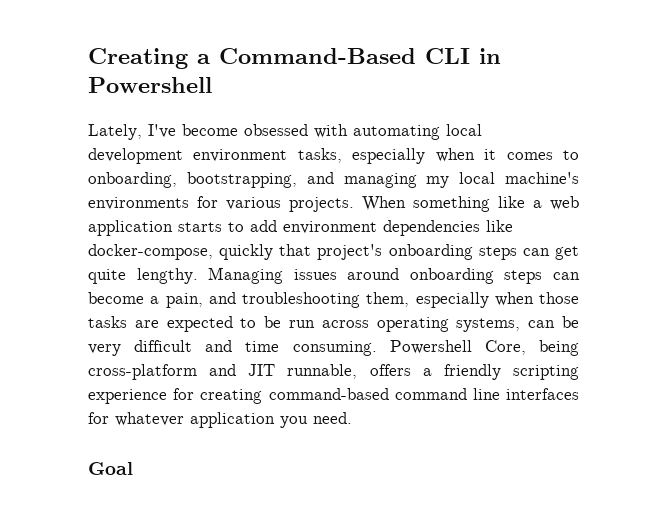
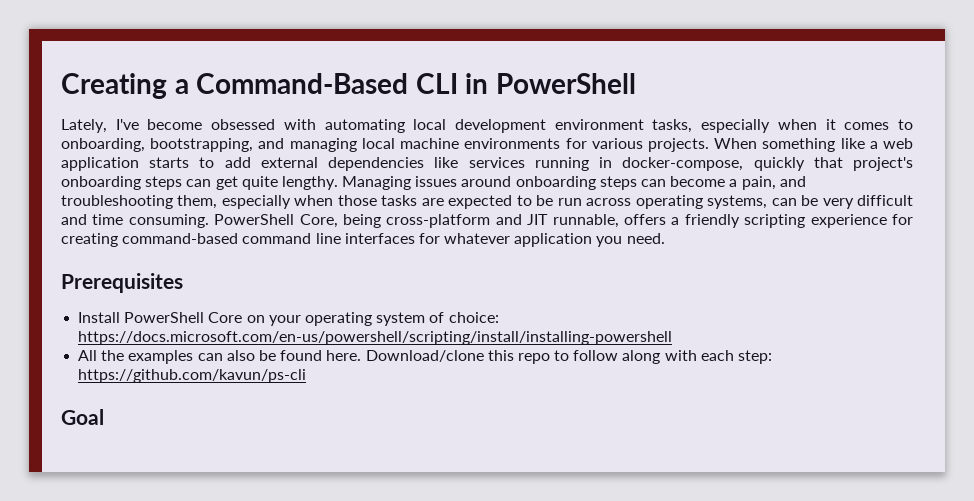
[88,77,212,93] Powershell -> [495,73,636,94] PowerShell
[426,172,579,188] my local machine's -> [361,138,460,149] local machine
[283,221,377,234] environment -> [260,157,318,168] external
(513, 226) none -> [468,157,613,171] services running in
[389,340,472,354] Powershell -> [214,214,295,225] PowerShell
(352, 418) none -> [61,273,183,293] [78,312,499,326] [78,331,673,345] [78,350,773,364] [78,369,307,383] // Prerequisites // Install PowerShell Core on your operating system of choice: https://docs.microsoft.com/en-us/powershell/scripting/install/installing-powershell // All the examples can also be found here. Download/clone this repo to follow along with each step: https://github.com/kavun/ps-cli

